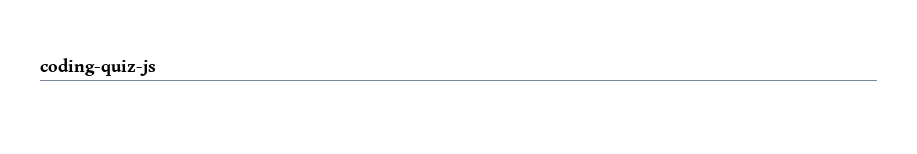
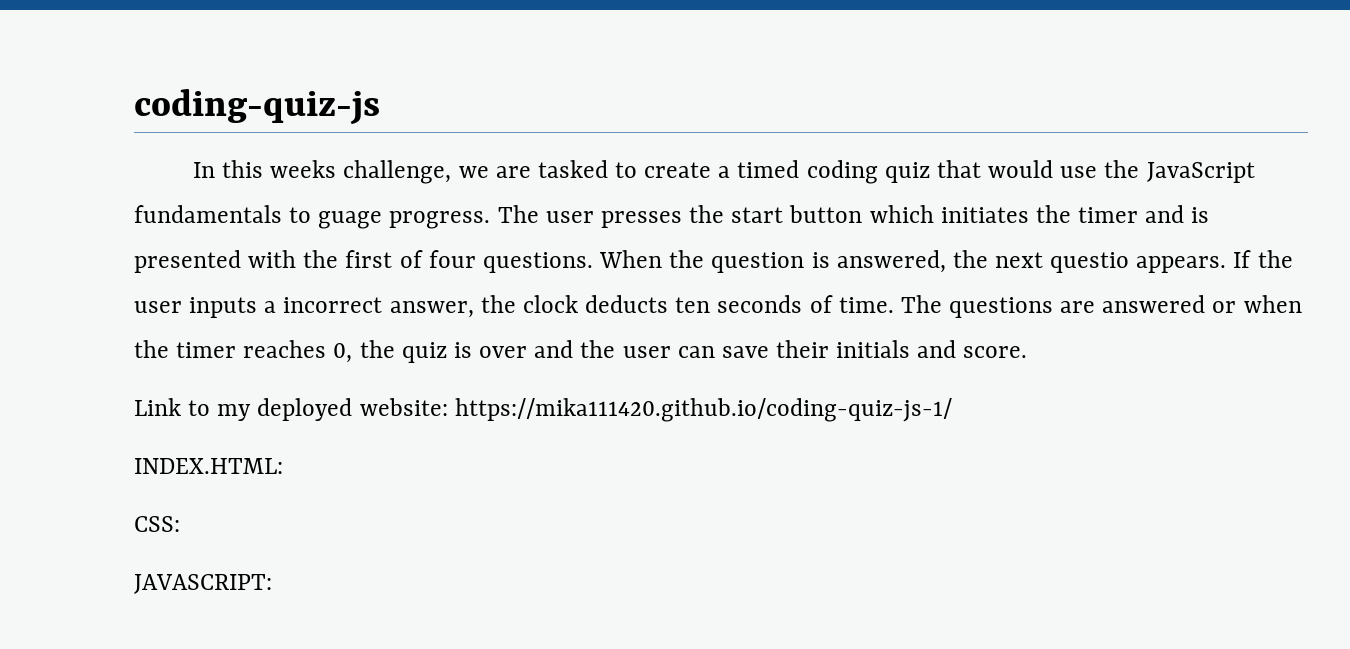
(156, 67) none -> [192,160,1255,184] [134,205,1210,229] [134,250,1293,273] [134,295,1302,318] [134,340,1028,363] [134,398,952,422] [134,458,283,474] [134,516,180,532] [134,574,272,594] // In this weeks challenge, we are tasked to create a timed coding quiz that would use the JavaScript fundamentals to guage progress. The user presses the start button which initiates the timer and is presented with the first of four questions. When the question is answered, the next questio appears. If the user inputs a incorrect answer, the clock deducts ten seconds of time. The questions are answered or when the timer reaches 0, the quiz is over and the user can save their initials and score. // Link to my deployed website: https://mika111420.github.io/coding-quiz-js-1/ // INDEX.HTML: // CSS: // JAVASCRIPT:

